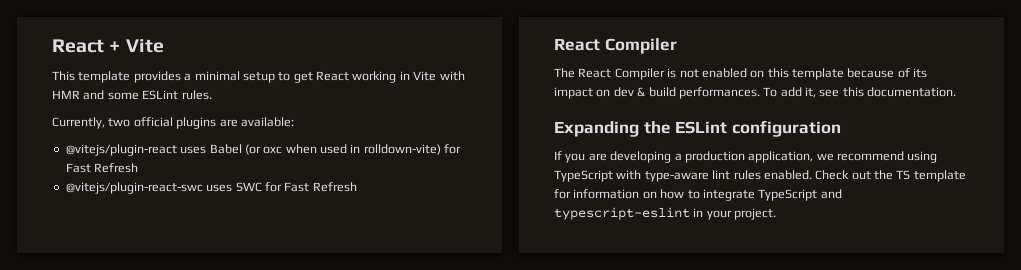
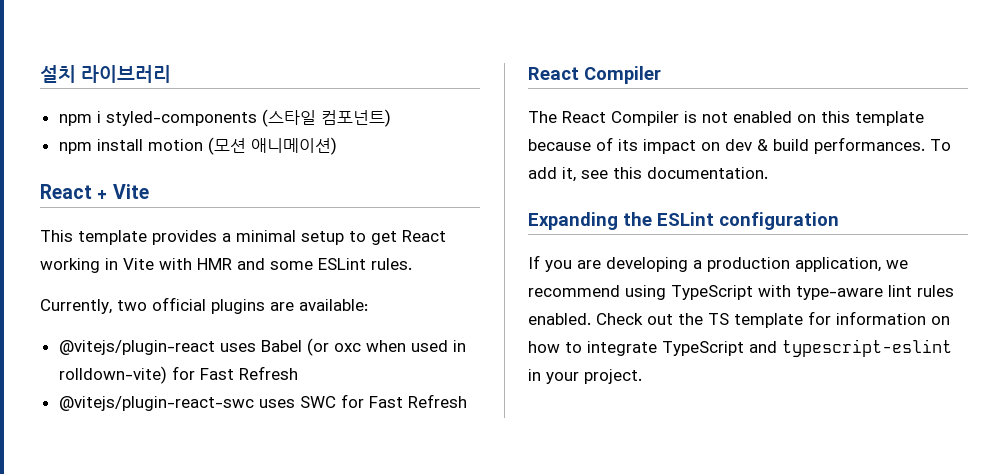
(52, 46) none -> [40,65,171,83] [58,109,391,127] [58,137,337,155] 설치 라이브러리 // npm i styled-components (스타일 컴포넌트) // npm install motion (모션 애니메이션) //

